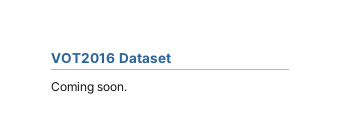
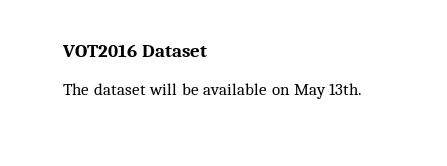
[51,81,128,94] Coming soon. -> [63,83,363,99] The dataset will be available on May 13th.

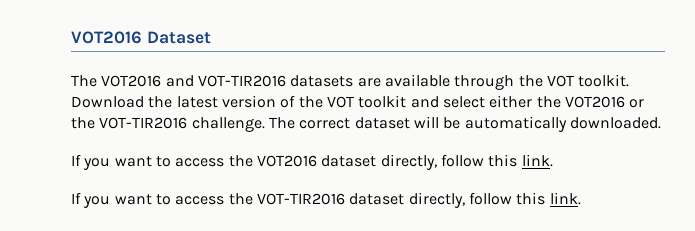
[93,83,363,99] dataset will be available on May 13th. -> [101,74,630,90] [71,95,645,108] [71,116,661,132] [71,154,553,170] [71,192,581,208] VOT2016 and VOT-TIR2016 datasets are available through the VOT toolkit. Download the latest version of the VOT toolkit and select either the VOT2016 or the VOT-TIR2016 challenge. The correct dataset will be automatically downloaded. // If you want to access the VOT2016 dataset directly, follow this link. // If you want to access the VOT-TIR2016 dataset directly, follow this link.

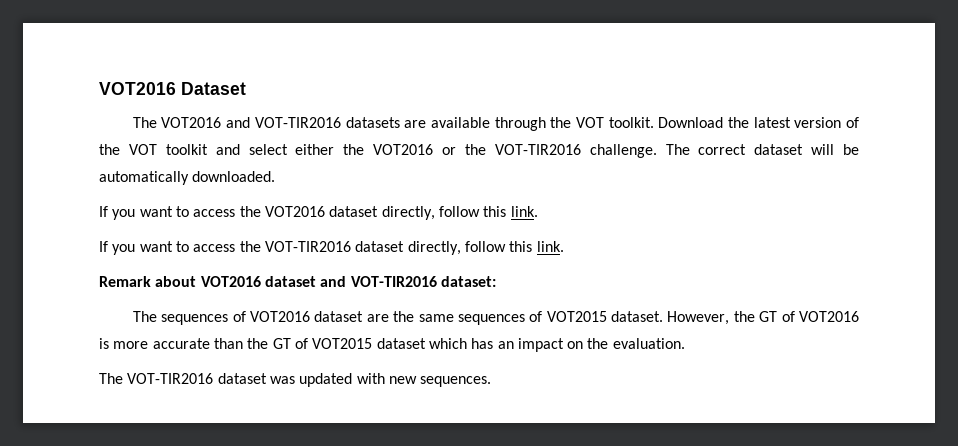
(581, 198) none -> [99,276,496,287] [132,311,860,325] [99,338,685,352] [99,373,492,387] // Remark about VOT2016 dataset and VOT-TIR2016 dataset: // The sequences of VOT2016 dataset are the same sequences of VOT2015 dataset. However, the GT of VOT2016 is more accurate than the GT of VOT2015 dataset which has an impact on the evaluation. // The VOT-TIR2016 dataset was updated with new sequences.

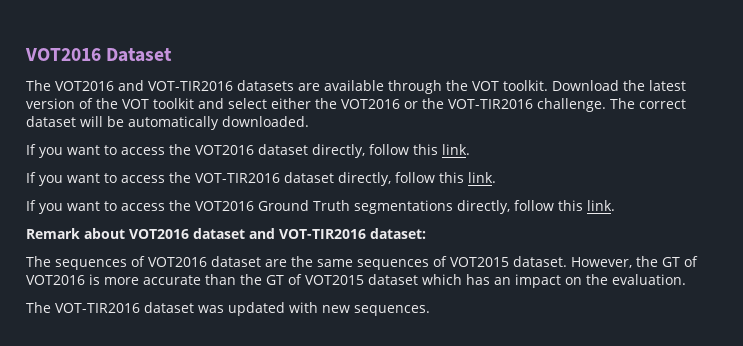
(564, 246) none -> [26,200,615,214] // If you want to access the VOT2016 Ground Truth segmentations directly, follow this link.

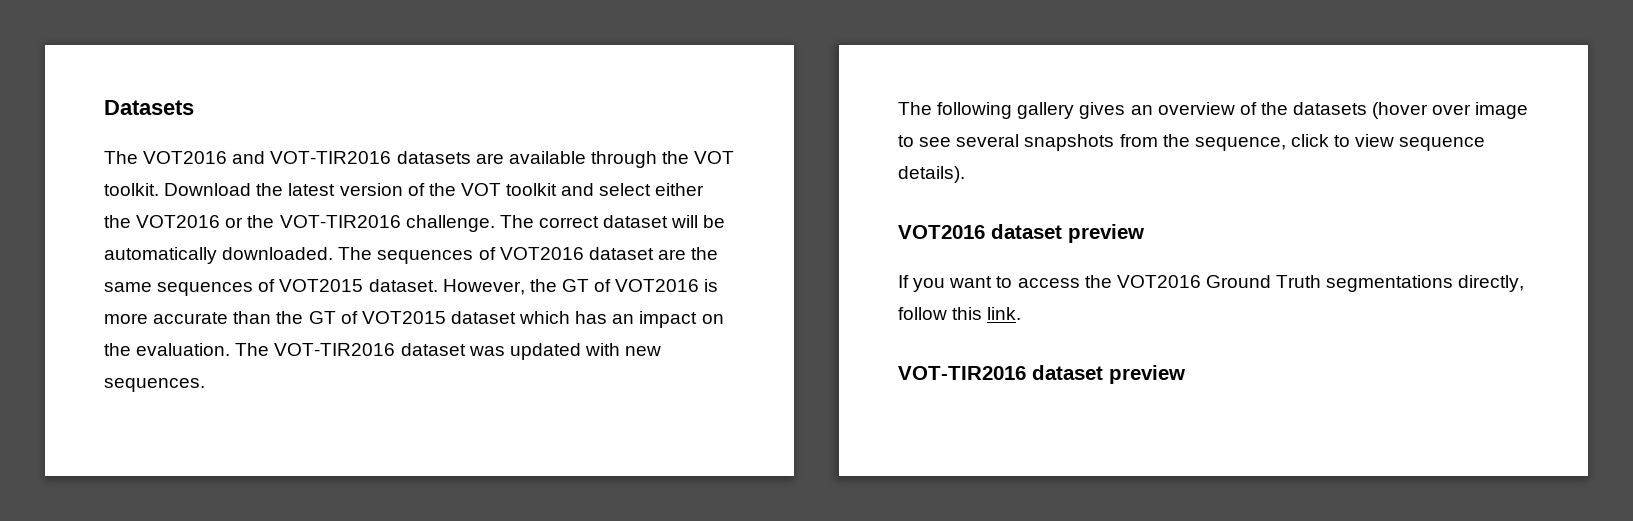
[25,48,173,62] VOT2016 Dataset -> [104,100,194,115] Datasets
[26,144,470,158] [26,172,496,186] [26,200,615,214] [26,228,426,239] // If you want to access the VOT2016 dataset directly, follow this link. // If you want to access the VOT-TIR2016 dataset directly, follow this link. // If you want to access the VOT2016 Ground Truth segmentations directly, follow this link. // Remark about VOT2016 dataset and VOT-TIR2016 dataset: // -> (334, 253) none
(686, 279) // -> (231, 349) none
(430, 310) none -> [898,102,1529,119] [898,134,1486,151] [898,166,965,183] [898,224,1144,243] [898,275,1525,292] [898,307,1022,320] [898,365,1185,384] // The following gallery gives an overview of the datasets (hover over image to see several snapshots from the sequence, click to view sequence details). // VOT2016 dataset preview // If you want to access the VOT2016 Ground Truth segmentations directly, follow this link. // VOT-TIR2016 dataset preview

